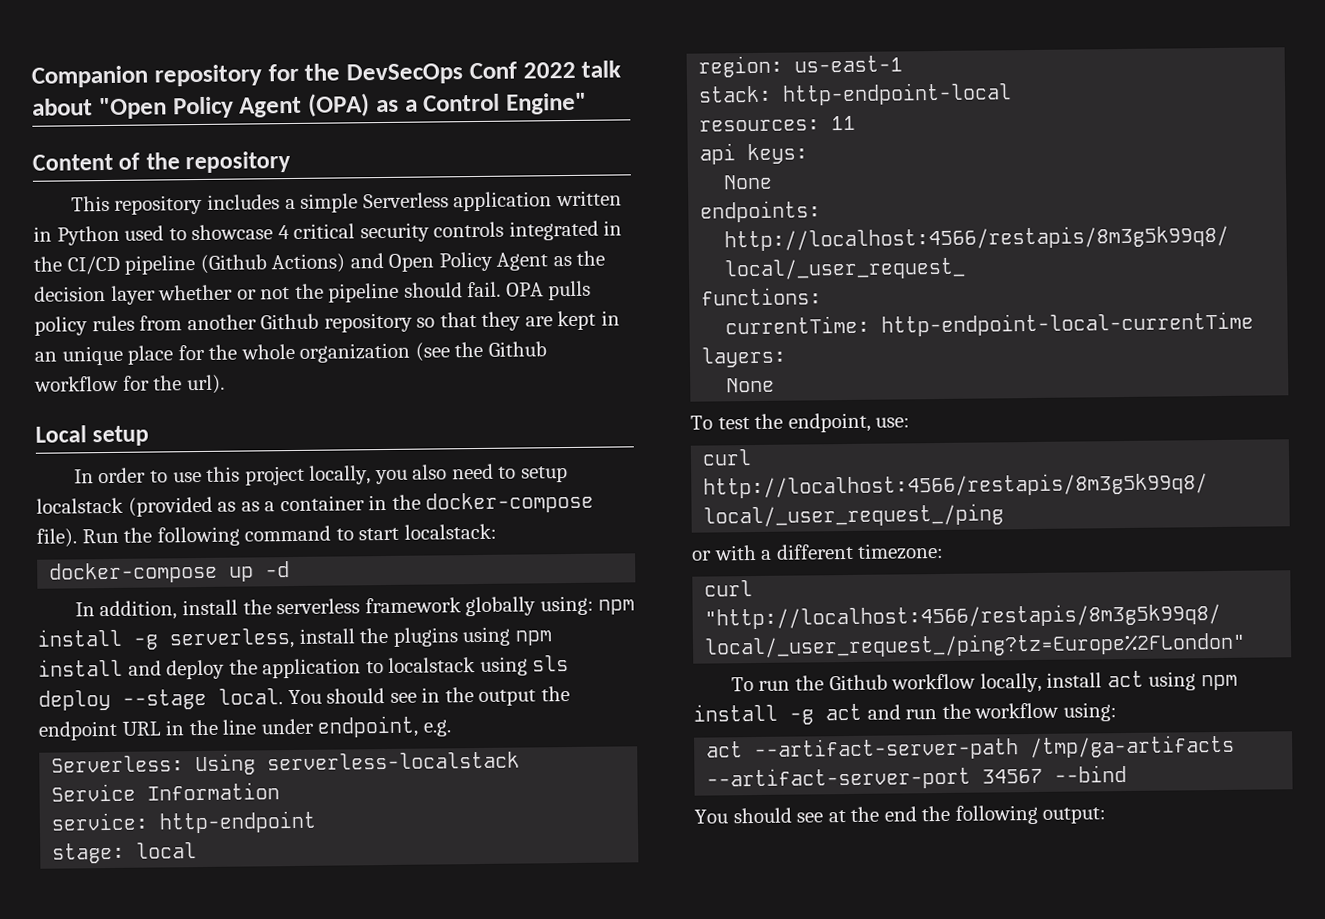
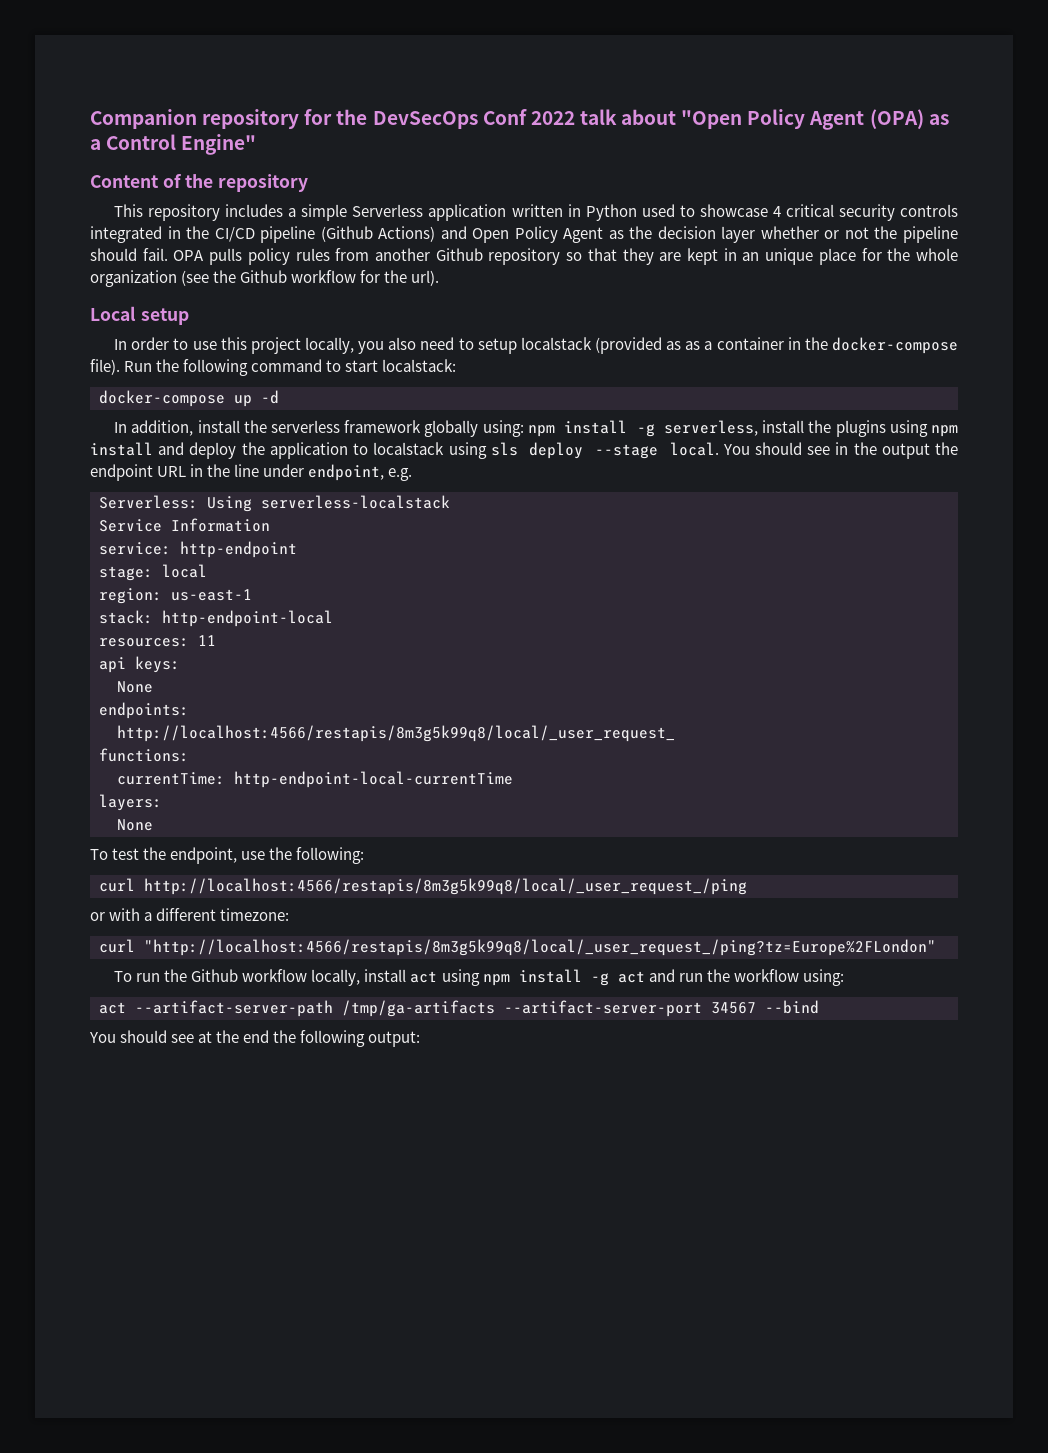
[875,417,911,428] use: -> [241,847,365,864] use the following:

